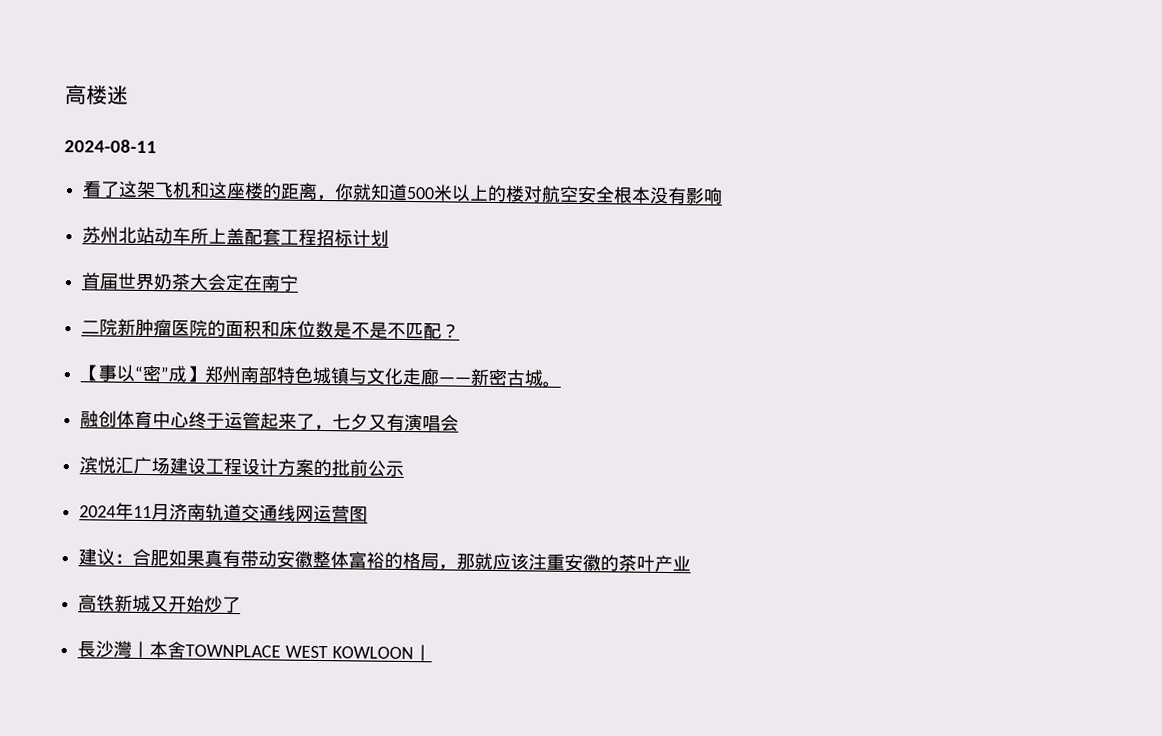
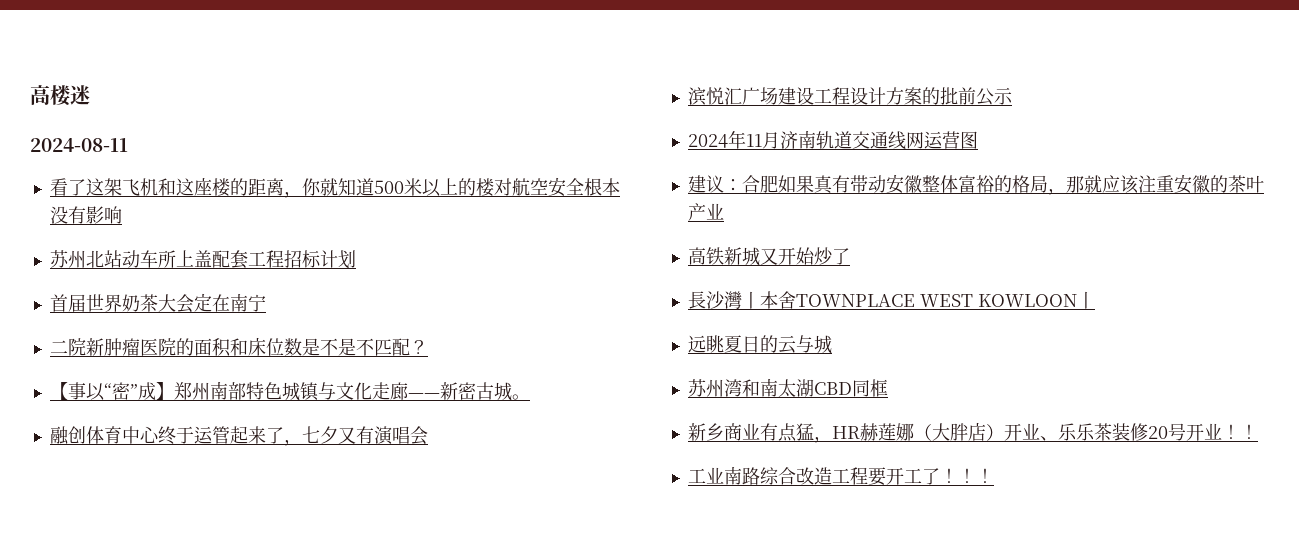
(432, 653) none -> [687,335,832,354] [687,378,888,397] [687,422,1258,443] [687,466,994,486] // 远眺夏日的云与城 // 苏州湾和南太湖CBD同框 // 新乡商业有点猛，HR赫莲娜（大胖店）开业、乐乐茶装修20号开业！！ // 工业南路综合改造工程要开工了！！！

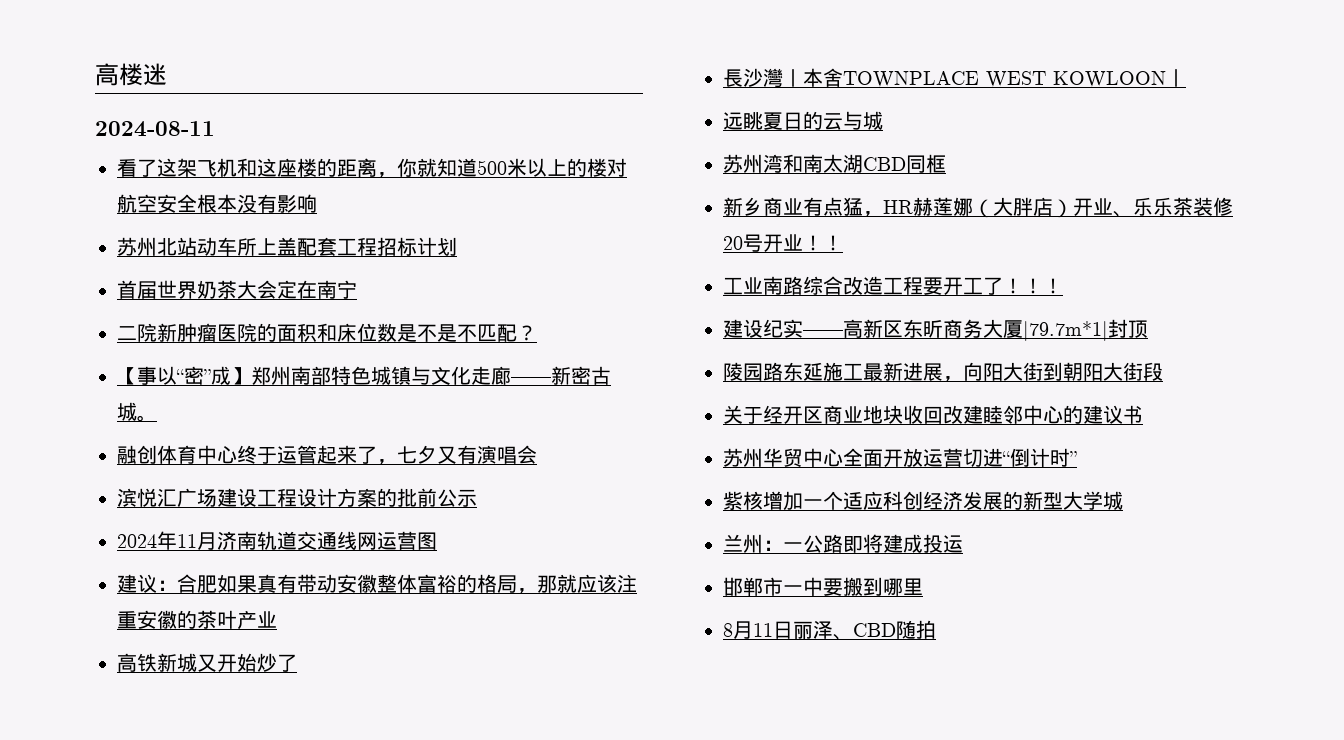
(994, 475) none -> [723,319,1148,341] [723,362,1163,382] [723,405,1143,424] [723,448,1077,468] [723,491,1123,511] [723,534,963,554] [723,577,923,597] [723,620,936,640] // 建设纪实——高新区东昕商务大厦|79.7m*1|封顶 // 陵园路东延施工最新进展，向阳大街到朝阳大街段 // 关于经开区商业地块收回改建睦邻中心的建议书 // 苏州华贸中心全面开放运营切进“倒计时” // 紫核增加一个适应科创经济发展的新型大学城 // 兰州：一公路即将建成投运 // 邯郸市一中要搬到哪里 // 8月11日丽泽、CBD随拍

